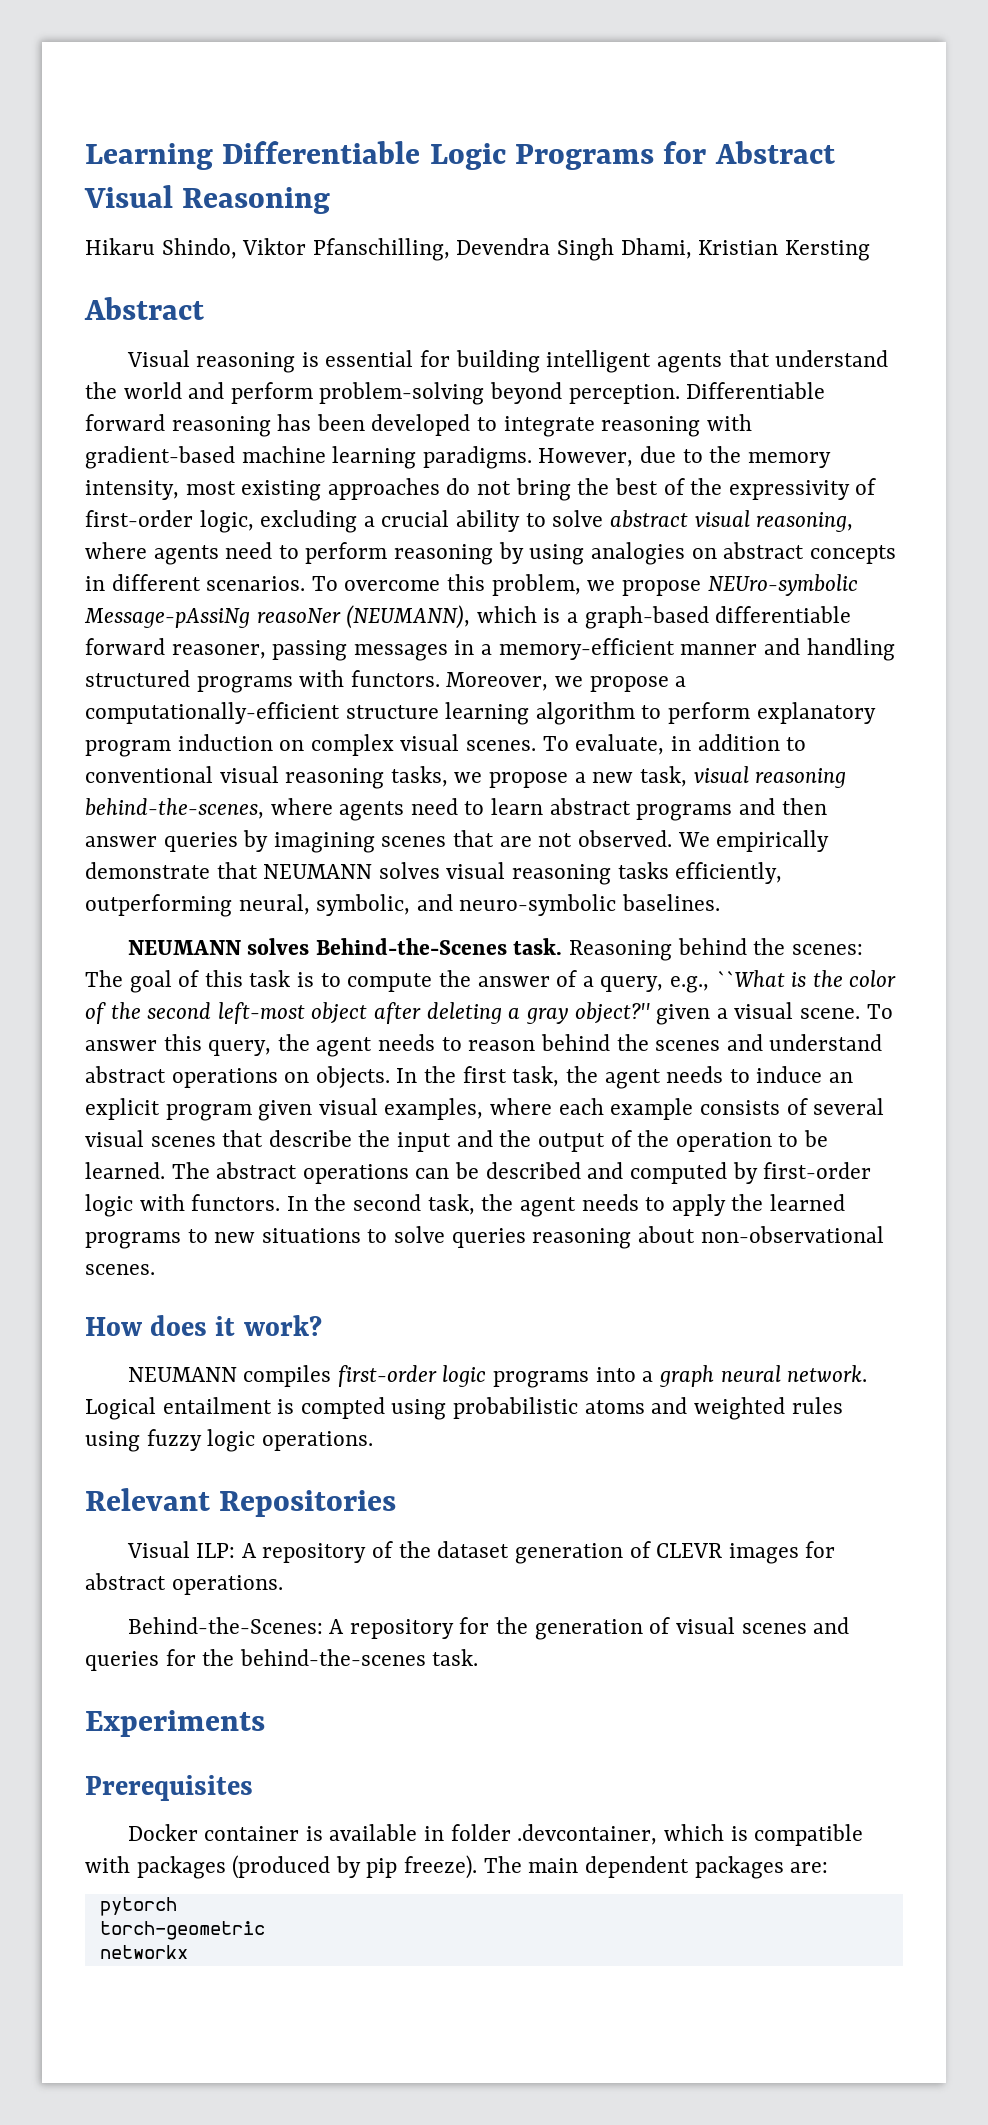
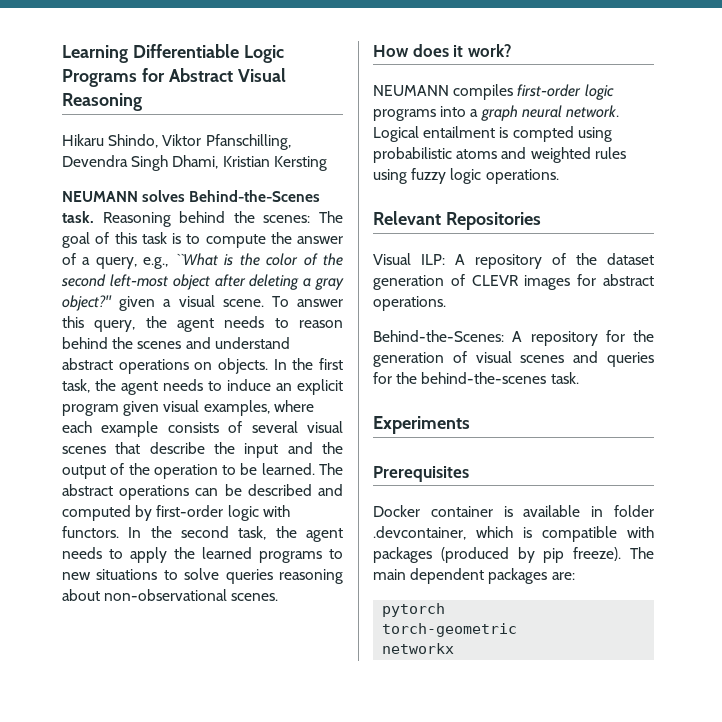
[84,297,204,320] [126,350,889,373] [85,382,826,405] [85,414,752,437] [85,446,831,469] [85,478,877,501] [85,510,854,533] [85,542,896,565] [85,574,858,596] [84,605,852,629] [85,638,895,661] [85,670,687,693] [85,702,876,725] [85,734,807,757] [85,766,847,789] [85,798,827,821] [85,830,830,853] [85,862,783,885] [85,894,721,917] // Abstract // Visual reasoning is essential for building intelligent agents that understand the world and perform problem-solving beyond perception. Differentiable forward reasoning has been developed to integrate reasoning with gradient-based machine learning paradigms. However, due to the memory intensity, most existing approaches do not bring the best of the expressivity of first-order logic, excluding a crucial ability to solve abstract visual reasoning, where agents need to perform reasoning by using analogies on abstract concepts in different scenarios. To overcome this problem, we propose NEUro-symbolic Message-pAssiNg reasoNer (NEUMANN), which is a graph-based differentiable forward reasoner, passing messages in a memory-efficient manner and handling structured programs with functors. Moreover, we propose a computationally-efficient structure learning algorithm to perform explanatory program induction on complex visual scenes. To evaluate, in addition to conventional visual reasoning tasks, we propose a new task, visual reasoning behind-the-scenes, where agents need to learn abstract programs and then answer queries by imagining scenes that are not observed. We empirically demonstrate that NEUMANN solves visual reasoning tasks efficiently, outperforming neural, symbolic, and neuro-symbolic baselines. -> (327, 163) none

